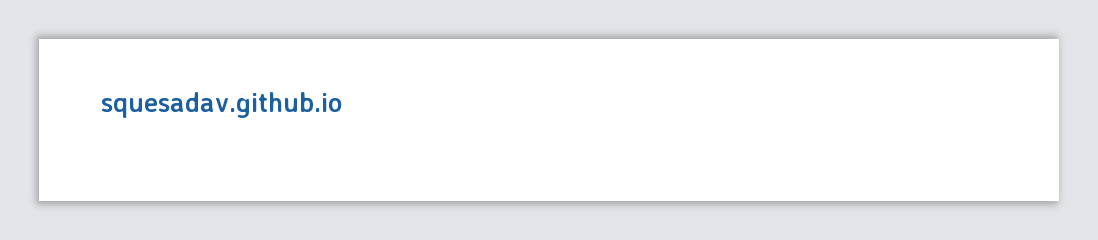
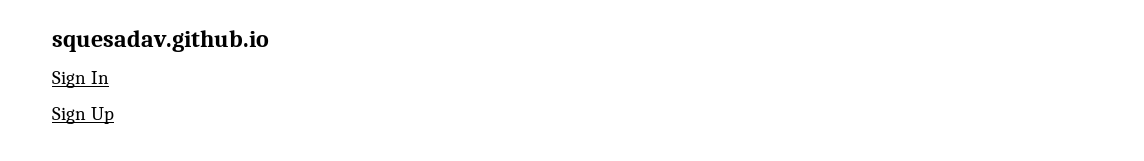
(342, 105) none -> [52,71,110,88] [52,107,115,124] // Sign In // Sign Up

